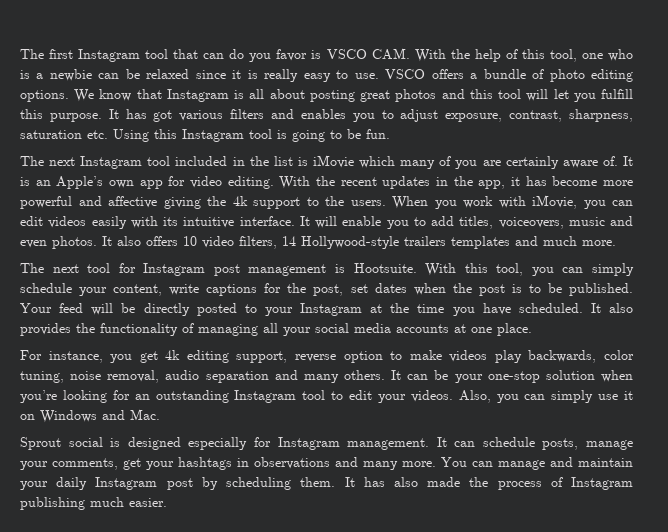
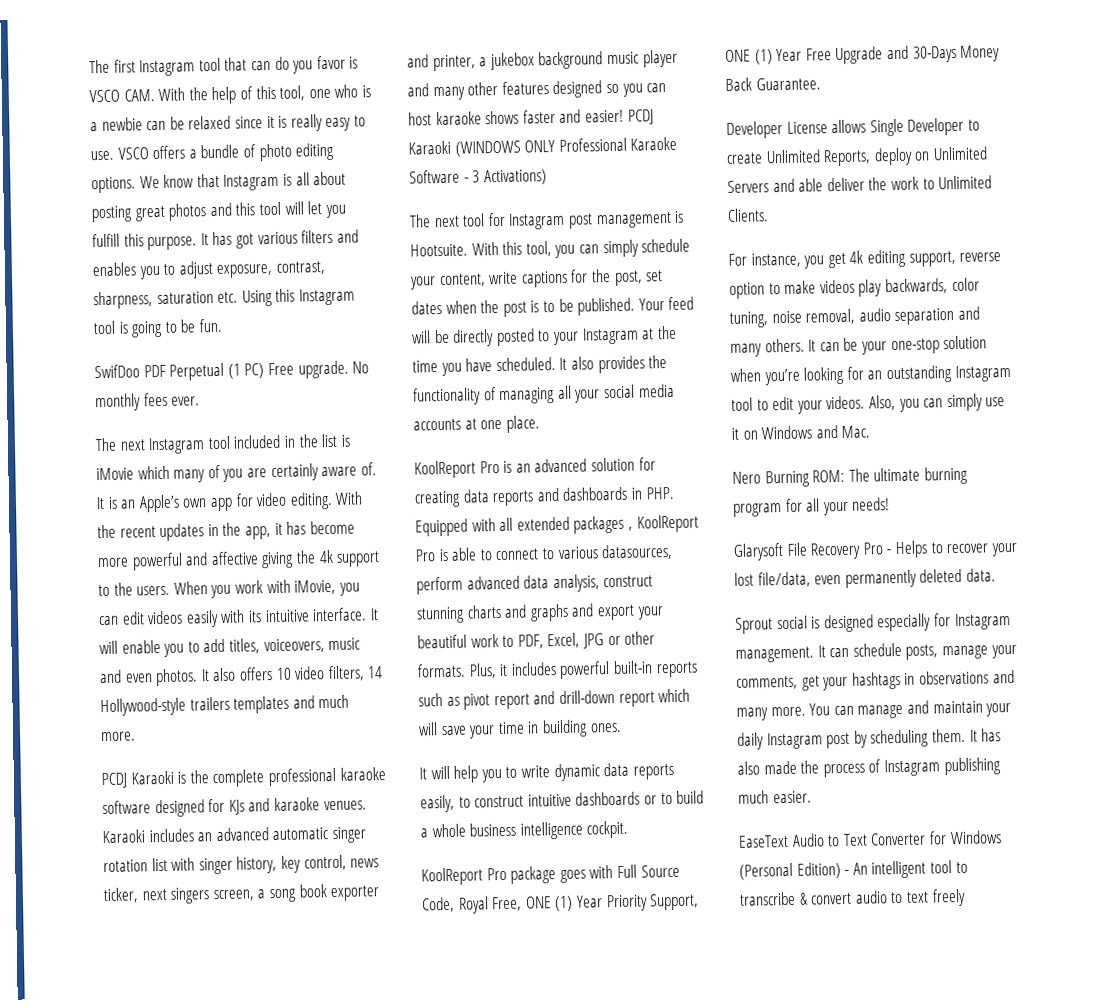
(390, 134) none -> [94,360,370,381] [95,392,201,412] // SwifDoo PDF Perpetual (1 PC) Free upgrade. No monthly fees ever.
(616, 243) none -> [101,767,386,789] [102,797,367,818] [102,826,367,844] [103,854,380,875] [103,884,381,904] [407,49,678,72] [407,80,667,101] [408,109,654,126] [408,136,678,157] [409,169,547,186] // PCDJ Karaoki is the complete professional karaoke software designed for KJs and karaoke venues. Karaoki includes an advanced automatic singer rotation list with singer history, key control, news ticker, next singers screen, a song book exporter and printer, a jukebox background music player and many other features designed so you can host karaoke shows faster and easier! PCDJ Karaoki (WINDOWS ONLY Professional Karaoke Software - 3 Activations)
(532, 329) none -> [414,457,656,479] [414,486,674,508] [415,514,699,537] [415,543,674,562] [416,574,654,595] [416,603,664,624] [417,631,656,649] [417,660,698,679] [418,688,691,710] [418,719,622,739] [419,762,674,783] [420,790,705,813] [420,820,629,840] [421,864,680,886] [421,893,700,914] [725,45,1001,65] [725,77,821,91] [726,117,980,139] [726,146,988,167] [727,175,993,193] [727,208,769,222] // KoolReport Pro is an advanced solution for creating data reports and dashboards in PHP. Equipped with all extended packages , KoolReport Pro is able to connect to various datasources, perform advanced data analysis, construct stunning charts and graphs and export your beautiful work to PDF, Excel, JPG or other formats. Plus, it includes powerful built-in reports such as pivot report and drill-down report which will save your time in building ones. // It will help you to write dynamic data reports easily, to construct intuitive dashboards or to build a whole business intelligence cockpit. // KoolReport Pro package goes with Full Source Code, Royal Free, ONE (1) Year Priority Support, ONE (1) Year Free Upgrade and 30-Days Money Back Guarantee. // Developer License allows Single Developer to create Unlimited Reports, deploy on Unlimited Servers and able deliver the work to Unlimited Clients.
(160, 414) none -> [732,466,968,488] [733,497,891,517] [733,540,1018,561] [734,568,996,588] // Nero Burning ROM: The ultimate burning program for all your needs! // Glarysoft File Recovery Pro - Helps to recover your lost file/data, even permanently deleted data.
(167, 502) none -> [738,830,1002,848] [739,860,968,880] [739,888,966,907] // EaseText Audio to Text Converter for Windows (Personal Edition) - An intelligent tool to transcribe & convert audio to text freely

